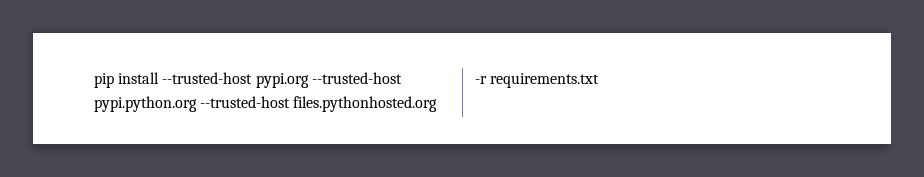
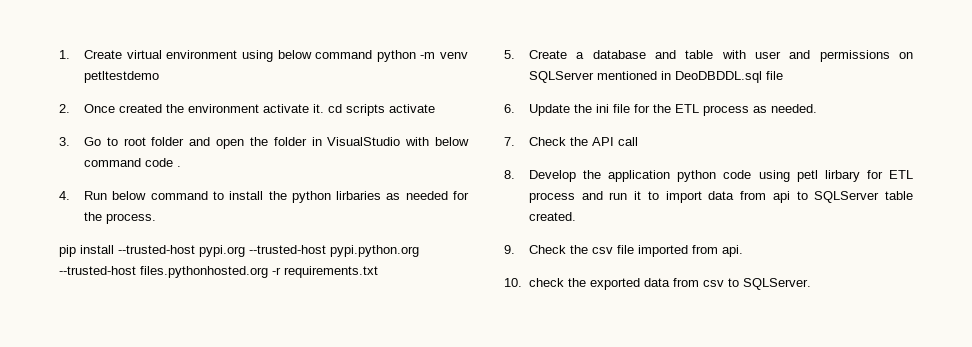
(94, 80) none -> [59,50,468,62] [84,71,160,83] [59,104,436,116] [59,137,470,149] [84,158,182,167] [59,191,470,203] [84,212,157,224] 1. Create virtual environment using below command python -m venv petltestdemo // 2. Once created the environment activate it. cd scripts activate // 3. Go to root folder and open the folder in VisualStudio with below command code . // 4. Run below command to install the python lirbaries as needed for the process. //
(600, 80) none -> [504,50,913,62] [529,71,784,83] [504,104,818,116] [504,137,639,146] [504,170,913,182] [529,191,913,203] [529,212,577,221] [504,245,744,257] [504,278,812,290] // 5. Create a database and table with user and permissions on SQLServer mentioned in DeoDBDDL.sql file // 6. Update the ini file for the ETL process as needed. // 7. Check the API call // 8. Develop the application python code using petl lirbary for ETL process and run it to import data from api to SQLServer table created. // 9. Check the csv file imported from api. // 10. check the exported data from csv to SQLServer.

